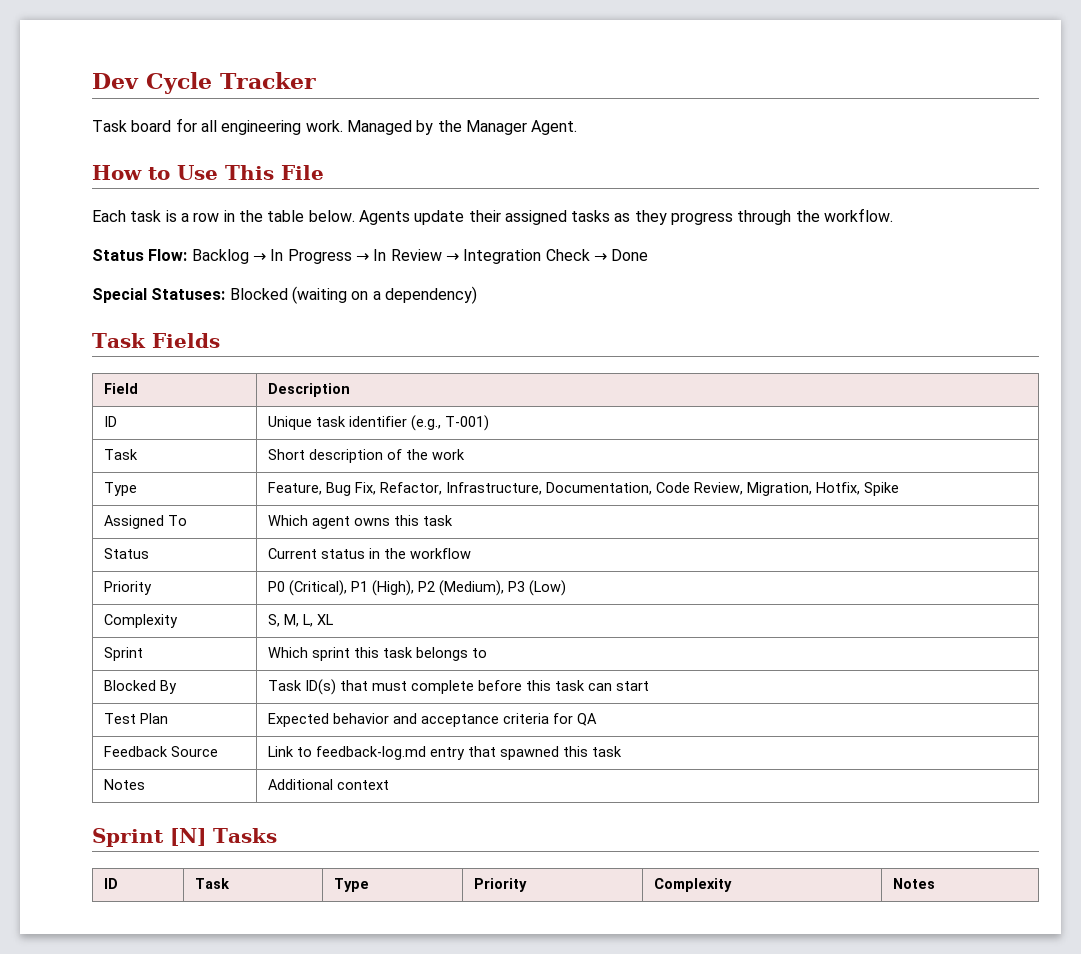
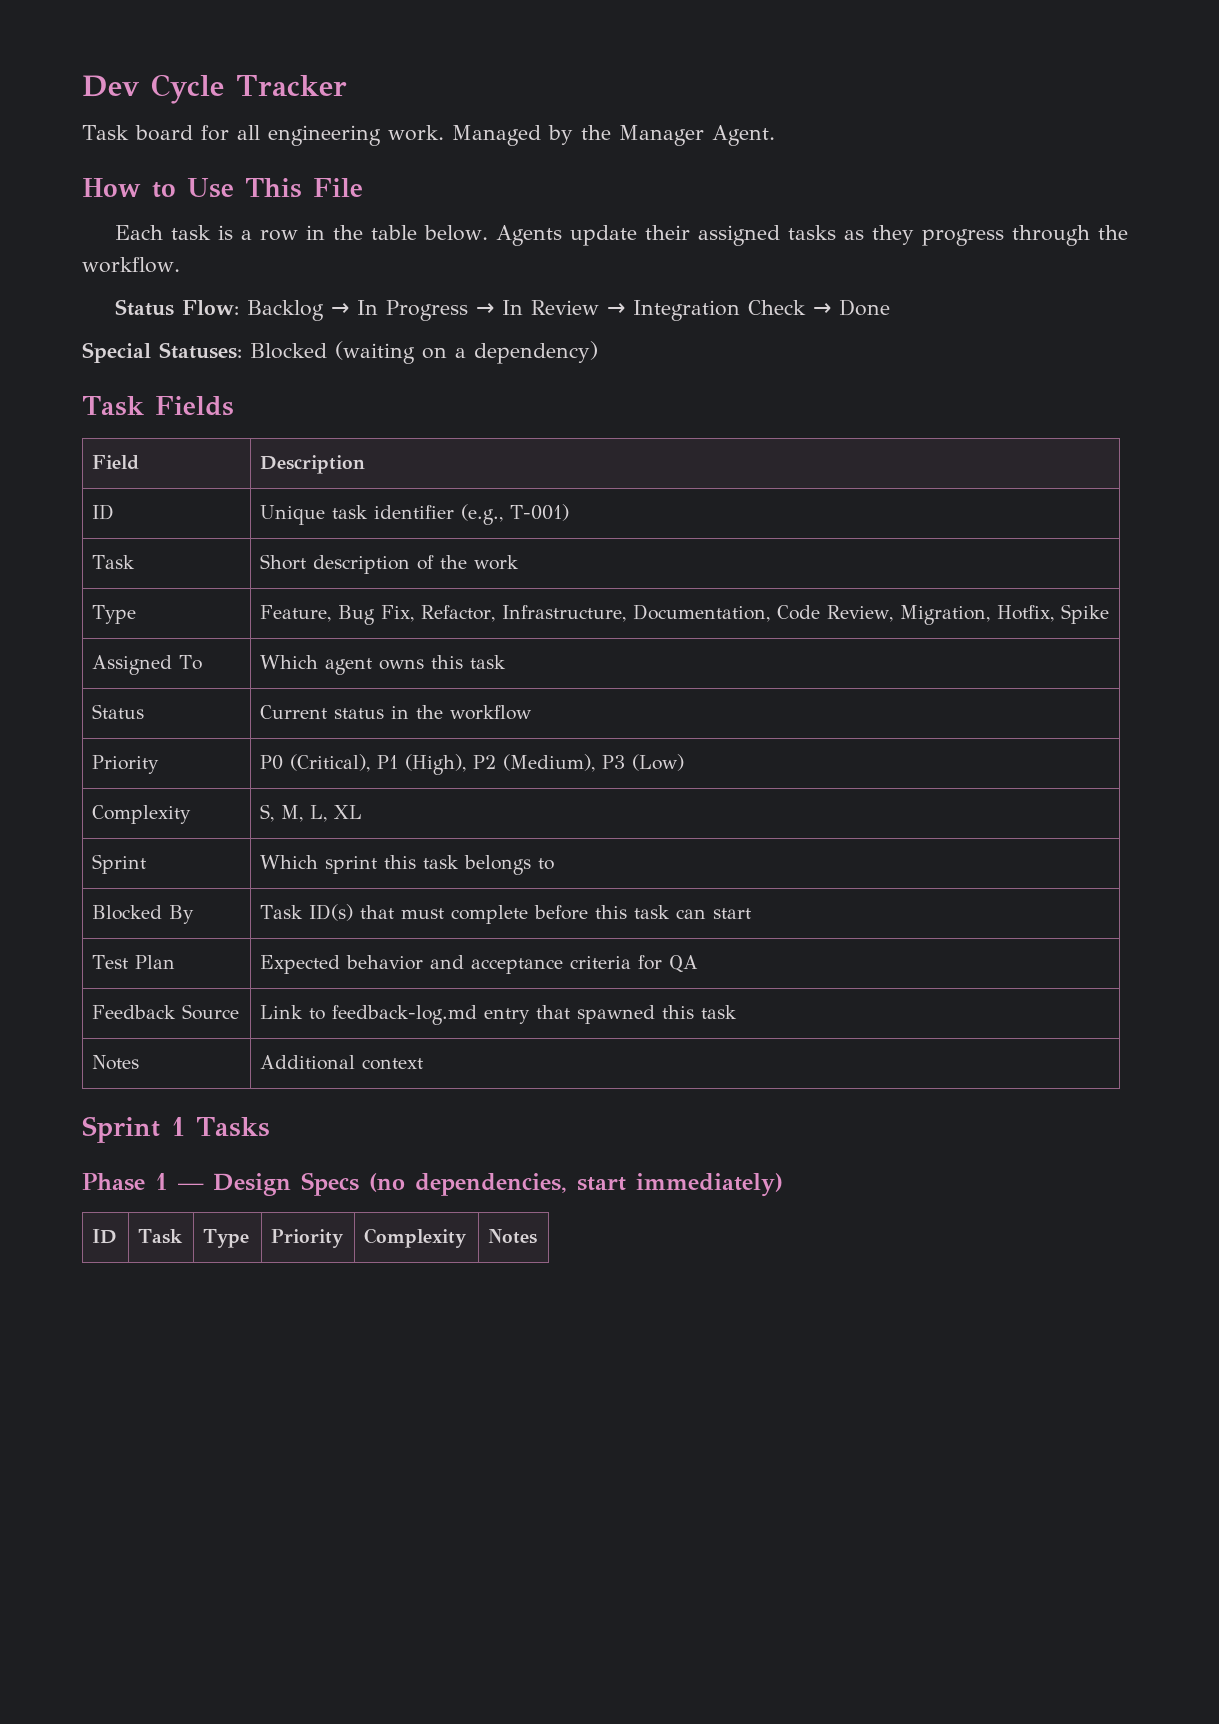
[170,828,206,846] [N] -> [171,1117,185,1136] 1
(277, 835) none -> [82,1172,783,1197] // Phase 1 — Design Specs (no dependencies, start immediately)

